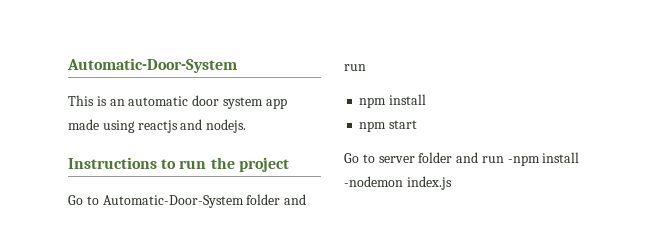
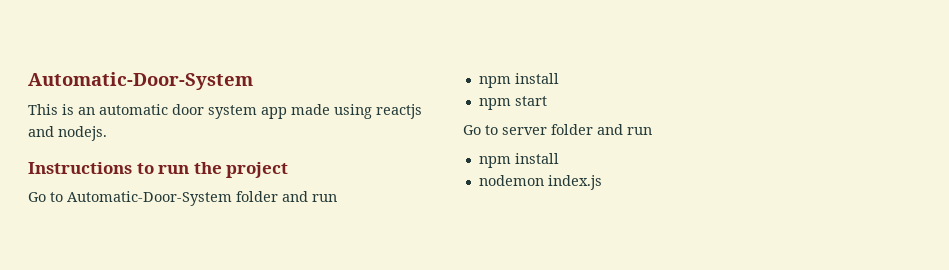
[507,152,580,166] [344,176,403,187] -npm install -nodemon -> [478,153,559,168] [478,175,544,186] // npm install // nodemon

